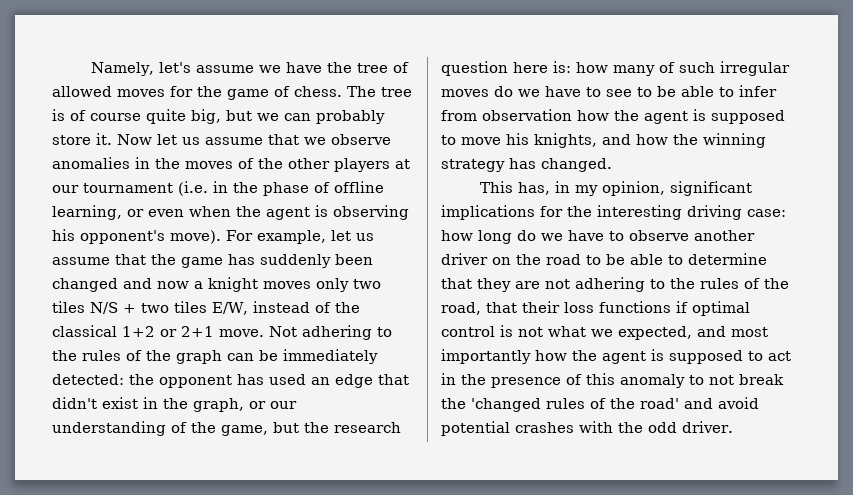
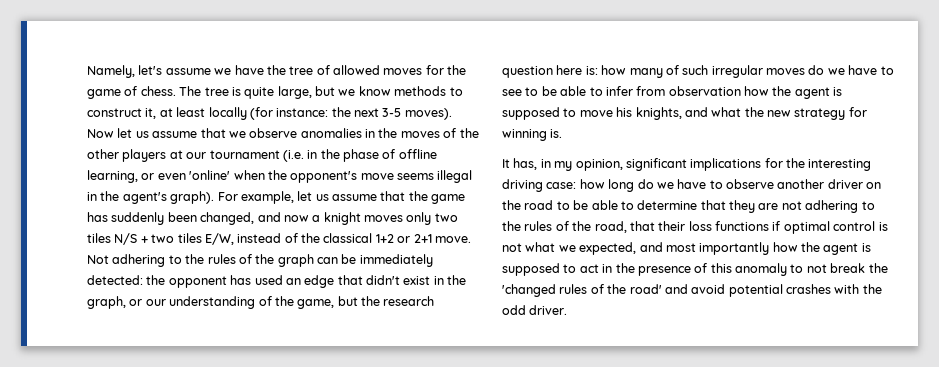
[70,109,385,124] [52,133,112,145] of course quite big, but we can probably store it. -> [244,86,463,99] [87,107,452,120] quite large, but we know methods to construct it, at least locally (for instance: the next 3-5 moves).
(184, 213) none -> [189,170,231,180] 'online'
[266,205,409,220] [52,229,221,244] agent is observing his opponent's move). -> [290,170,473,183] [87,191,215,204] opponent's move seems illegal in the agent's graph).
[52,278,118,292] changed -> [200,212,255,225] changed,
[636,133,766,148] [441,158,612,172] [479,181,513,193] how the winning strategy has changed. // This -> [711,107,867,120] [502,129,563,141] [502,159,510,168] what the new strategy for winning is. // It

